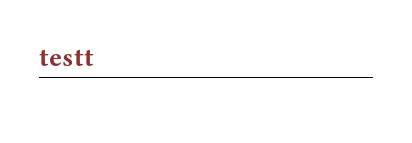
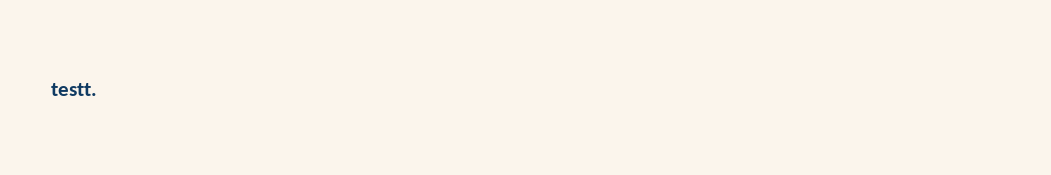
[39,49,94,66] testt -> [51,83,97,96] testt.

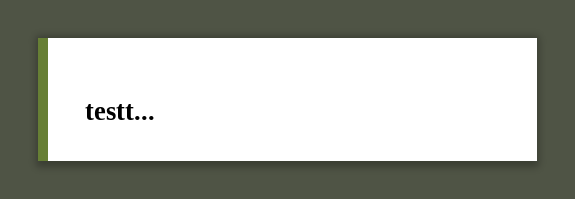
[51,83,97,96] testt. -> [85,104,155,120] testt...

